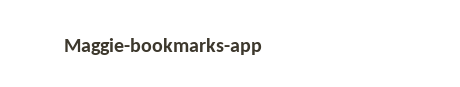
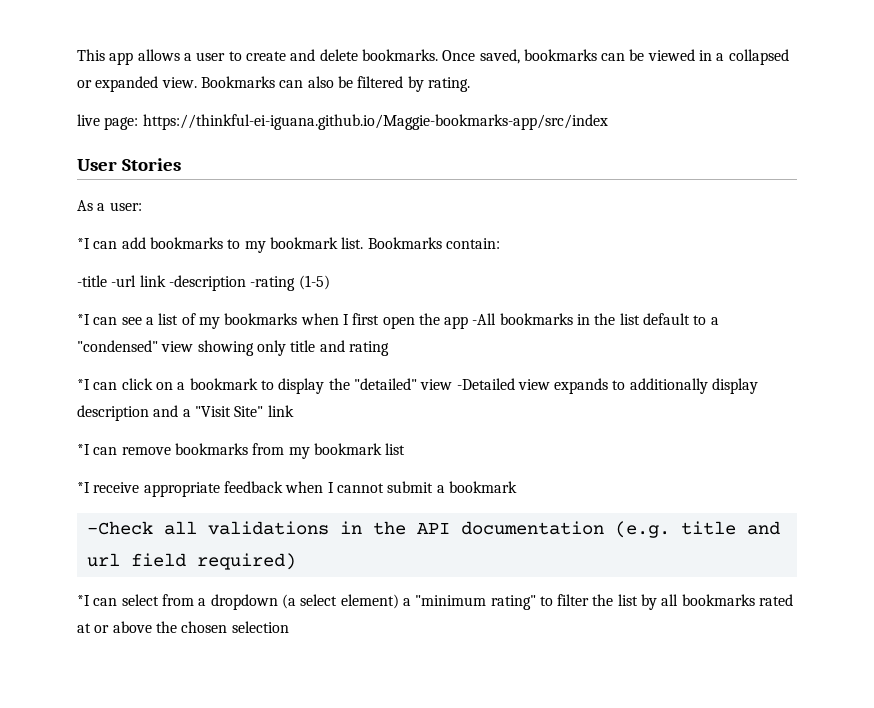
[64,38,262,55] Maggie-bookmarks-app -> [77,49,789,65] [77,76,470,92] [77,114,608,130] [77,158,181,171] [77,200,142,211] [77,237,500,253] [77,275,330,291] [77,313,719,329] [77,340,389,356] [77,378,759,394] [77,405,294,421] [77,443,406,459] [77,481,517,497] [86,521,780,538] [86,553,296,570] [77,594,794,610] [77,621,289,633] This app allows a user to create and delete bookmarks. Once saved, bookmarks can be viewed in a collapsed or expanded view. Bookmarks can also be filtered by rating. // live page: https://thinkful-ei-iguana.github.io/Maggie-bookmarks-app/src/index // User Stories // As a user: // *I can add bookmarks to my bookmark list. Bookmarks contain: // -title -url link -description -rating (1-5) // *I can see a list of my bookmarks when I first open the app -All bookmarks in the list default to a "condensed" view showing only title and rating // *I can click on a bookmark to display the "detailed" view -Detailed view expands to additionally display description and a "Visit Site" link // *I can remove bookmarks from my bookmark list // *I receive appropriate feedback when I cannot submit a bookmark // -Check all validations in the API documentation (e.g. title and url field required) // *I can select from a dropdown (a select element) a "minimum rating" to filter the list by all bookmarks rated at or above the chosen selection

